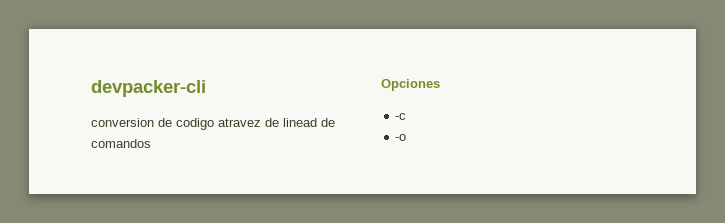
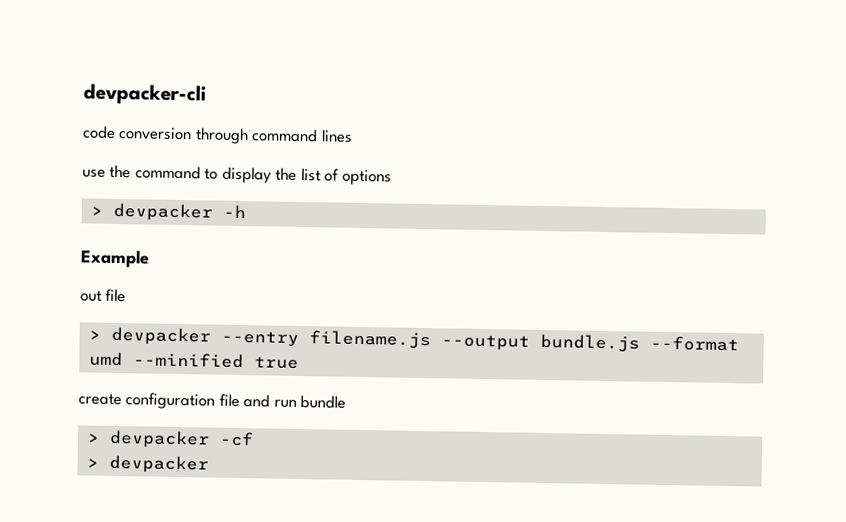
[91,118,335,130] [91,139,151,148] [381,79,440,91] [395,113,407,120] [395,134,407,141] conversion de codigo atravez de linead de comandos // Opciones // -c // -o -> [82,125,353,145] [82,164,392,186] [90,202,246,222] [80,249,150,268] [80,288,127,303] [88,326,739,353] [88,351,299,369] [78,392,347,410] [86,429,254,449] [86,454,209,474] code conversion through command lines // use the command to display the list of options // > devpacker -h // Example // out file // > devpacker --entry filename.js --output bundle.js --format umd --minified true // create configuration file and run bundle // > devpacker -cf // > devpacker

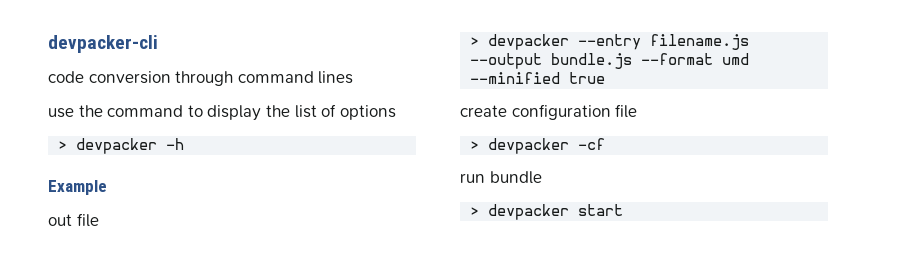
[243,394,271,408] and -> [470,138,606,154] // > devpacker -cf //
[218,431,254,447] [86,454,209,474] -cf // > devpacker -> [578,204,624,216] start

